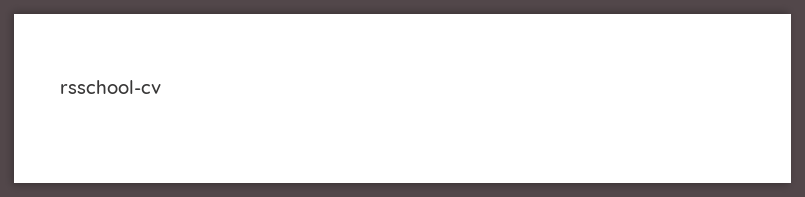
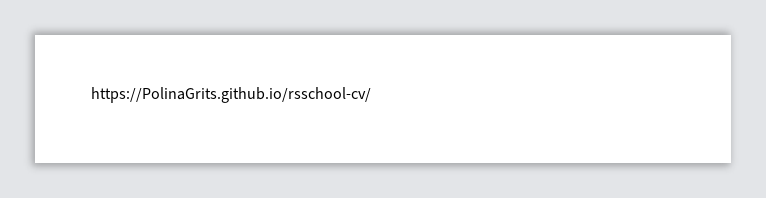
[60,80,161,94] rsschool-cv -> [91,87,371,103] https://PolinaGrits.github.io/rsschool-cv/

